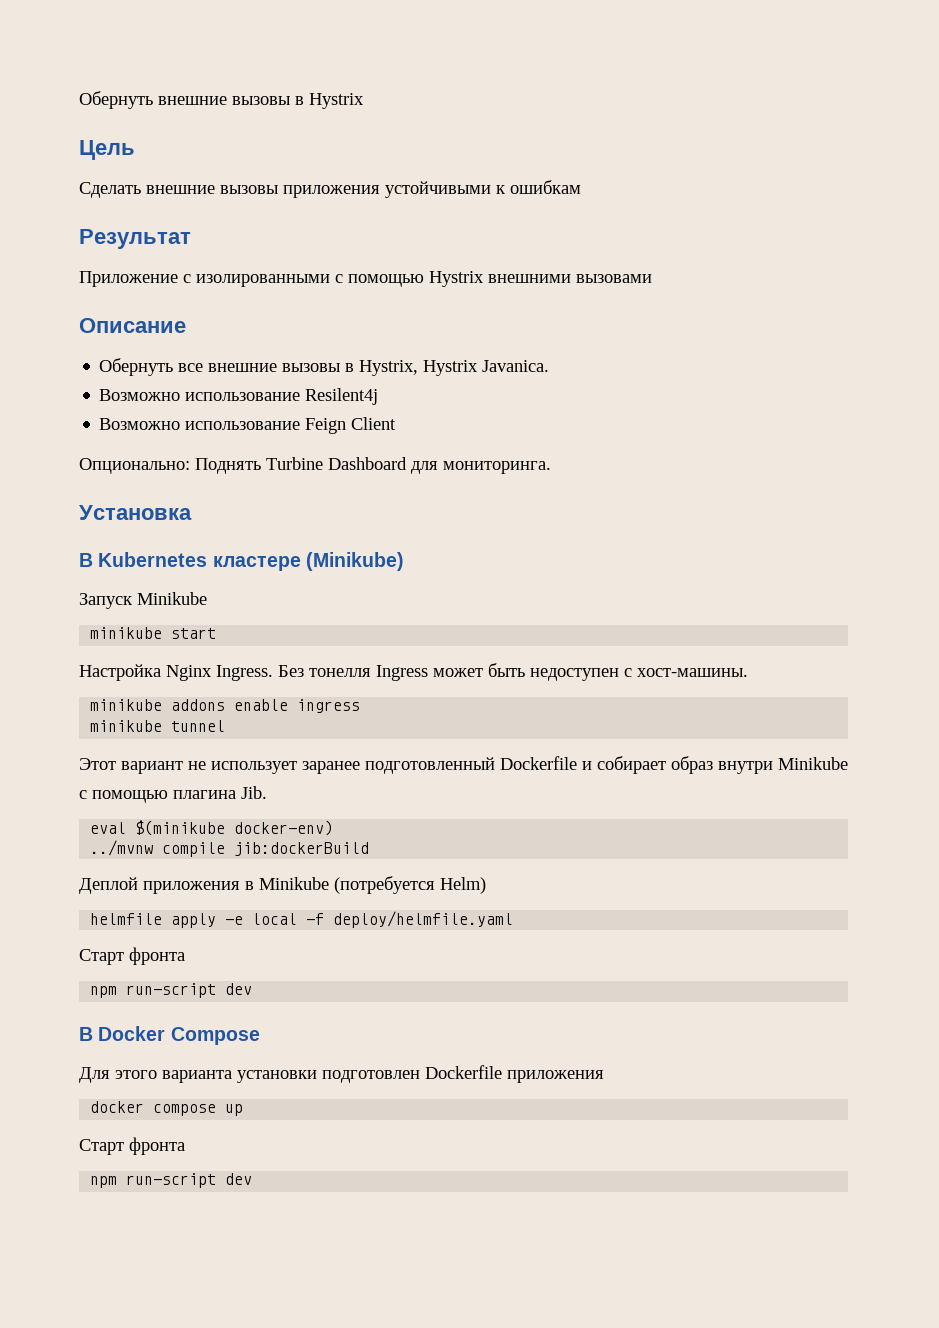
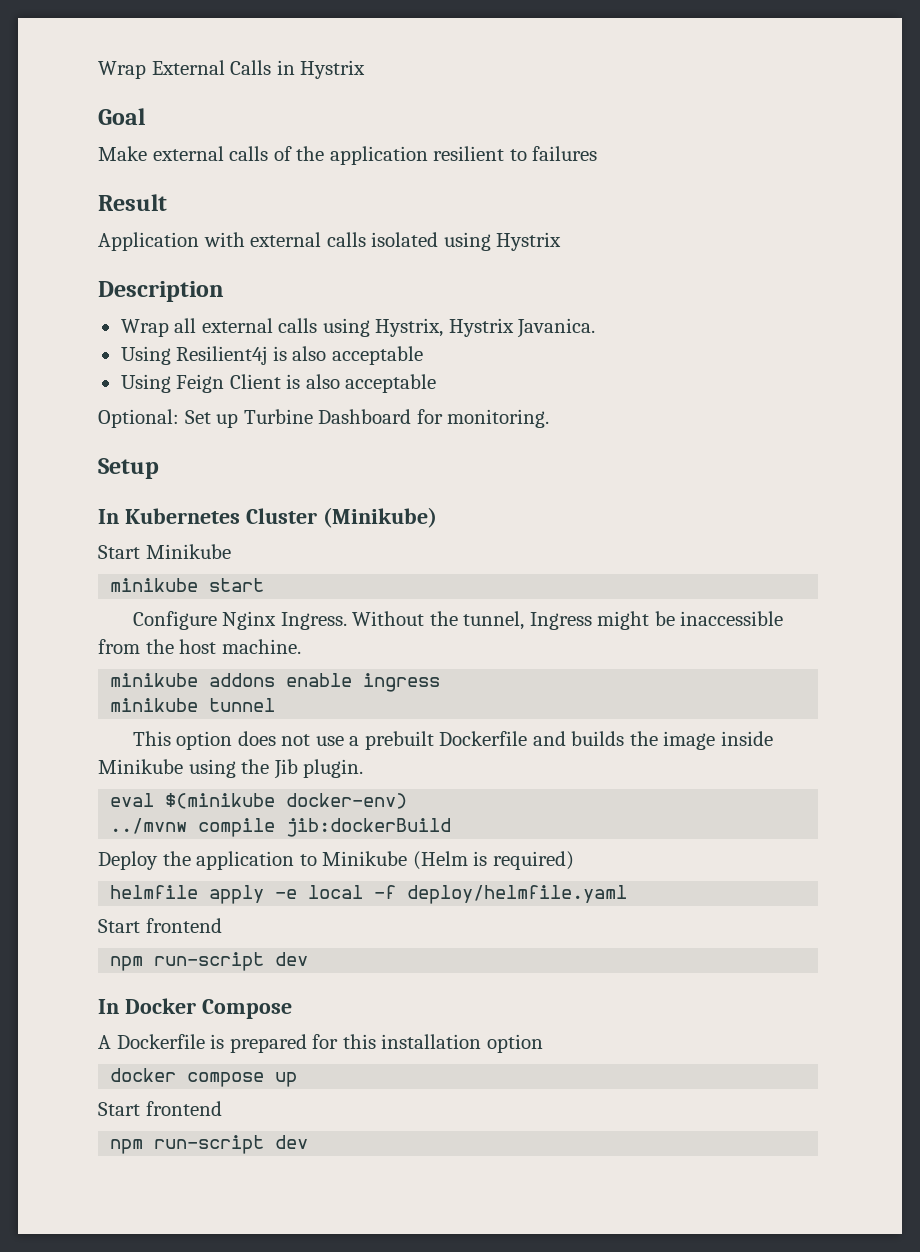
[79,91,364,109] [79,140,135,160] [79,180,581,198] [79,229,191,249] [79,271,652,287] [79,318,186,333] [99,358,550,376] [99,388,379,405] [99,417,397,434] [79,457,551,474] [79,505,192,520] [79,552,301,571] Обернуть внешние вызовы в Hystrix // Цель // Сделать внешние вызовы приложения устойчивыми к ошибкам // Результат // Приложение с изолированными с помощью Hystrix внешними вызовами // Описание // Обернуть все внешние вызовы в Hystrix, Hystrix Javanica. // Возможно использование Resilent4j // Возможно использование Feign Client // Опционально: Поднять Turbine Dashboard для мониторинга. // Установка // В Kubernetes кластере -> [98,60,366,79] [98,108,145,125] [98,146,598,165] [98,194,167,211] [98,232,562,251] [98,281,224,302] [120,318,596,338] [120,346,423,365] [120,374,437,393] [98,409,550,428] [98,458,159,479] [98,508,317,524] Wrap External Calls in Hystrix // Goal // Make external calls of the application resilient to failures // Result // Application with external calls isolated using Hystrix // Description // Wrap all external calls using Hystrix, Hystrix Javanica. // Using Resilient4j is also acceptable // Using Feign Client is also acceptable // Optional: Set up Turbine Dashboard for monitoring. // Setup // In Kubernetes Cluster
[79,593,132,609] Запуск -> [98,545,140,559] Start
[79,664,161,681] Настройка -> [132,611,217,630] Configure
[278,663,748,681] Без тонелля Ingress может быть недоступен с хост-машины. -> [352,611,784,630] [98,639,301,654] Without the tunnel, Ingress might be inaccessible from the host machine.
[79,756,848,774] [79,786,267,803] Этот вариант не использует заранее подготовленный Dockerfile и собирает образ внутри Minikube с помощью плагина Jib. -> [132,731,774,750] [98,759,364,779] This option does not use a prebuilt Dockerfile and builds the image inside Minikube using the Jib plugin.
[79,876,486,894] Деплой приложения в Minikube (потребуется Helm) -> [98,851,574,870] Deploy the application to Minikube (Helm is required)
[79,947,185,965] Старт фронта -> [98,918,222,933] Start frontend
[79,1027,93,1041] В -> [98,999,119,1014] In
[79,1065,604,1083] Для этого варианта установки подготовлен Dockerfile приложения -> [98,1034,543,1053] A Dockerfile is prepared for this installation option
[79,1137,185,1155] Старт фронта -> [98,1101,222,1116] Start frontend

